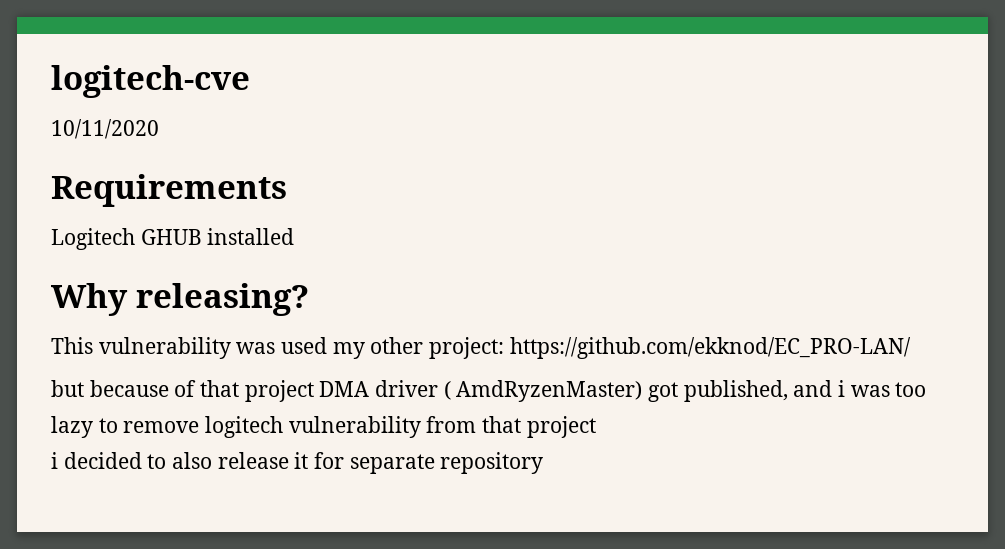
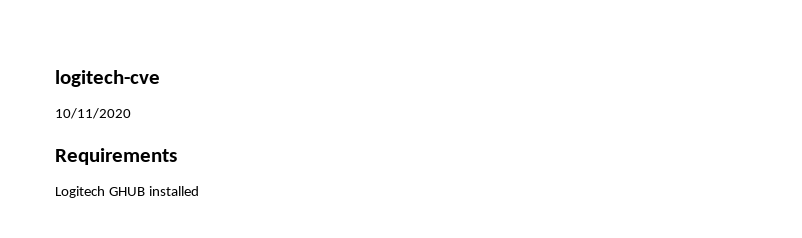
[51,283,309,316] [51,337,911,359] [51,380,927,402] [51,416,596,438] [51,452,544,474] // Why releasing? // This vulnerability was used my other project: https://github.com/ekknod/EC_PRO-LAN/ // but because of that project DMA driver ( AmdRyzenMaster) got published, and i was too lazy to remove logitech vulnerability from that project // i decided to also release it for separate repository -> (199, 191) none

